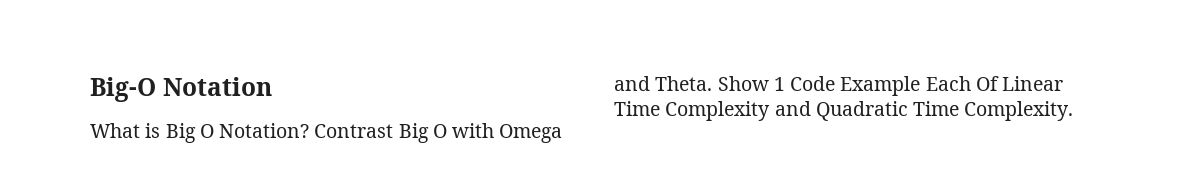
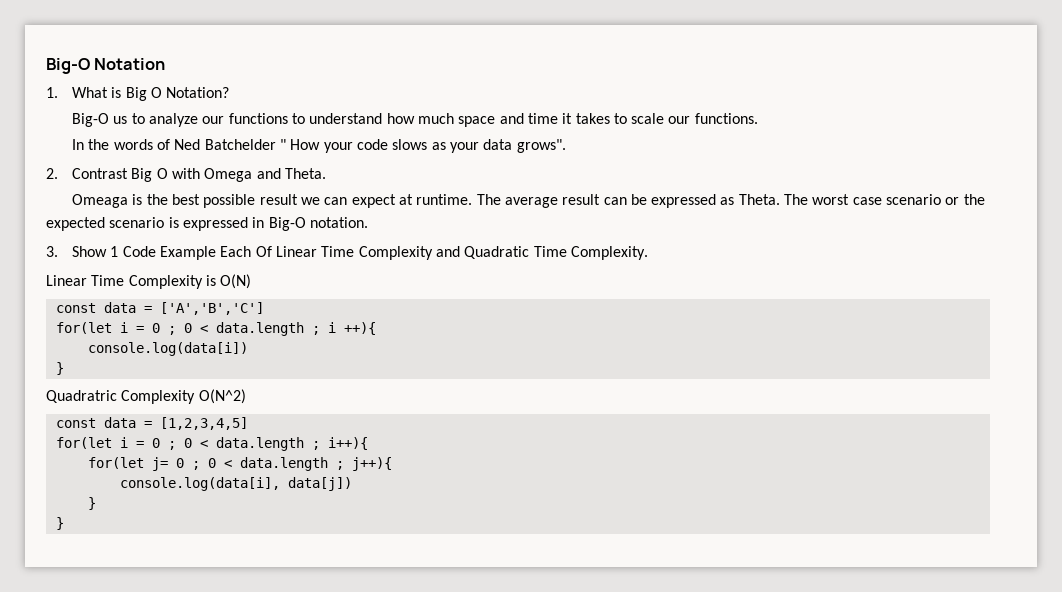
(272, 86) none -> [46,87,58,98] 1.
(310, 130) none -> [72,113,758,127] [72,139,566,153] [46,168,58,179] // Big-O us to analyze our functions to understand how much space and time it takes to scale our functions. // In the words of Ned Batchelder " How your code slows as your data grows". // 2.
(713, 83) none -> [72,194,985,208] [46,217,368,231] [46,246,58,257] // Omeaga is the best possible result we can expect at runtime. The average result can be expressed as Theta. The worst case scenario or the expected scenario is expressed in Big-O notation. // 3.
(1074, 111) none -> [46,274,252,289] [55,302,264,315] [55,322,376,336] [87,342,248,356] [55,362,64,375] [46,389,246,404] [55,417,248,430] [55,437,368,451] [87,457,392,471] [119,477,352,491] [87,497,96,510] [55,517,64,530] // Linear Time Complexity is O(N) // const data = ['A','B','C'] // for(let i = 0 ; 0 < data.length ; i ++){ // console.log(data[i]) // } // Quadratric Complexity O(N^2) // const data = [1,2,3,4,5] // for(let i = 0 ; 0 < data.length ; i++){ // for(let j= 0 ; 0 < data.length ; j++){ // console.log(data[i], data[j]) // } // }

